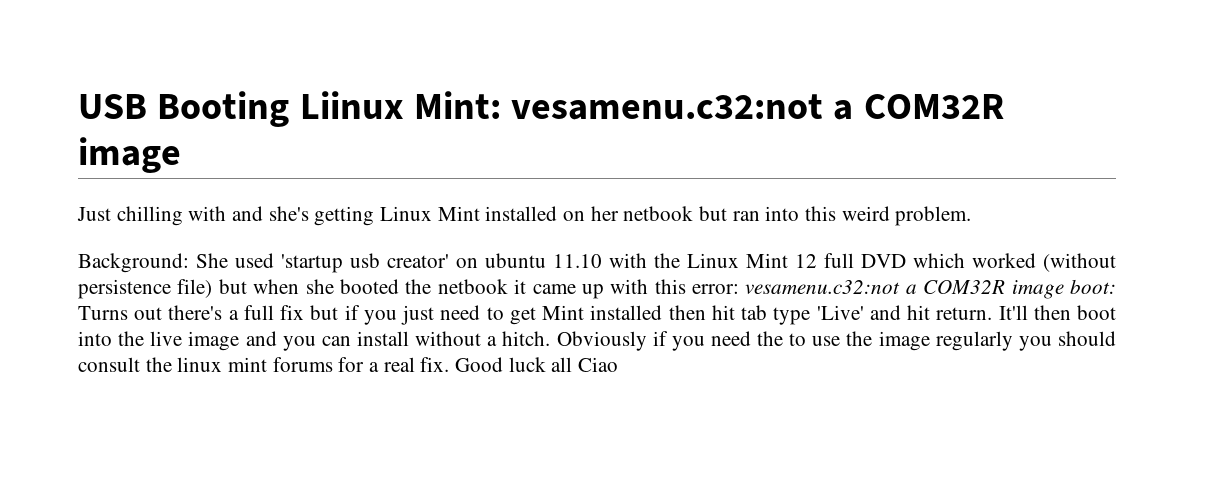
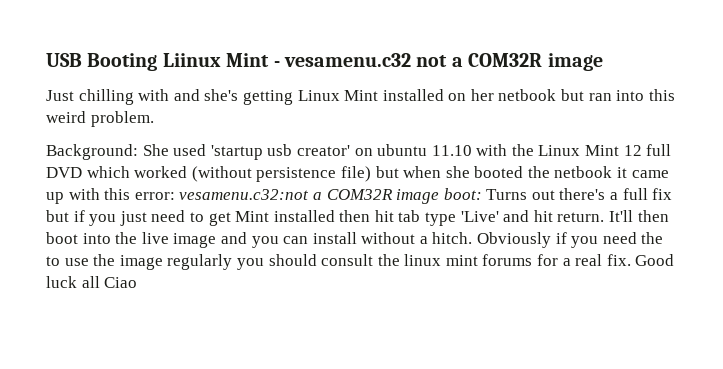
[413,91,824,120] Mint: vesamenu.c32:not -> [226,53,448,67] Mint - vesamenu.c32 not

